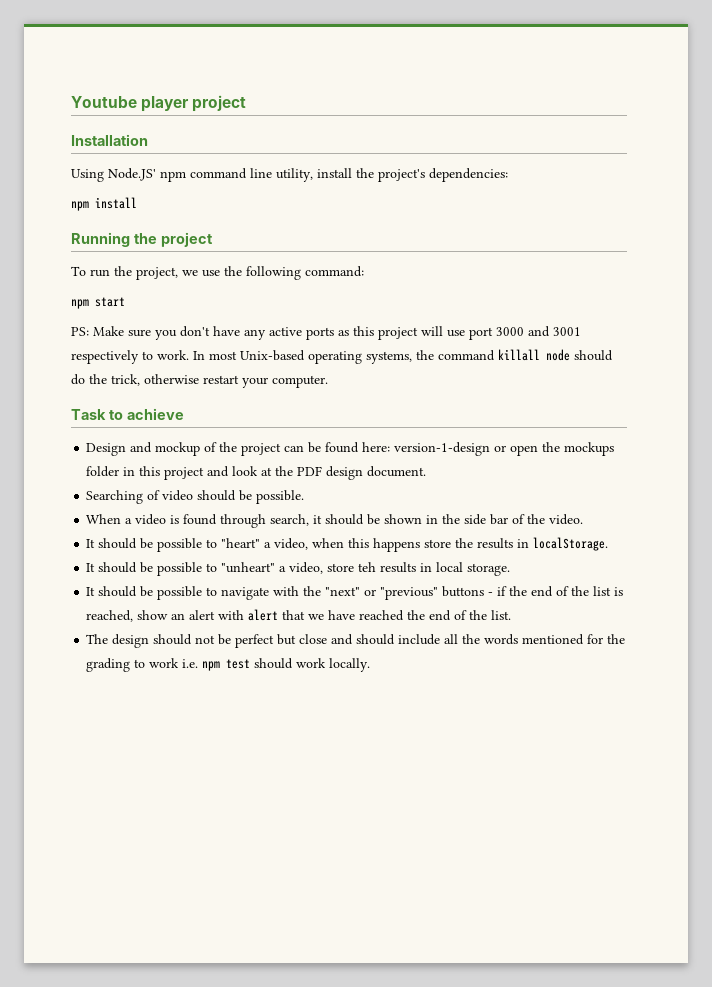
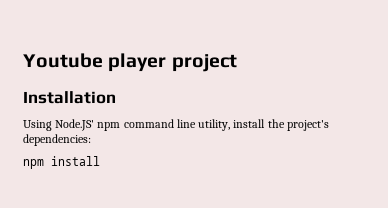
[71,232,213,247] [71,266,364,280] [71,297,125,309] [71,326,581,340] [71,349,613,364] [71,374,328,388] [71,408,184,420] [86,442,615,456] [86,466,427,480] [86,490,305,504] [86,514,584,528] [86,537,609,552] [86,562,511,576] [86,586,624,600] [86,609,512,622] [86,634,626,648] [86,658,371,672] // Running the project // To run the project, we use the following command: // npm start // PS: Make sure you don't have any active ports as this project will use port 3000 and 3001 respectively to work. In most Unix-based operating systems, the command killall node should do the trick, otherwise restart your computer. // Task to achieve // Design and mockup of the project can be found here: version-1-design or open the mockups folder in this project and look at the PDF design document. // Searching of video should be possible. // When a video is found through search, it should be shown in the side bar of the video. // It should be possible to "heart" a video, when this happens store the results in localStorage. // It should be possible to "unheart" a video, store teh results in local storage. // It should be possible to navigate with the "next" or "previous" buttons - if the end of the list is reached, show an alert with alert that we have reached the end of the list. // The design should not be perfect but close and should include all the words mentioned for the grading to work i.e. npm test should work locally. -> (100, 161) none

